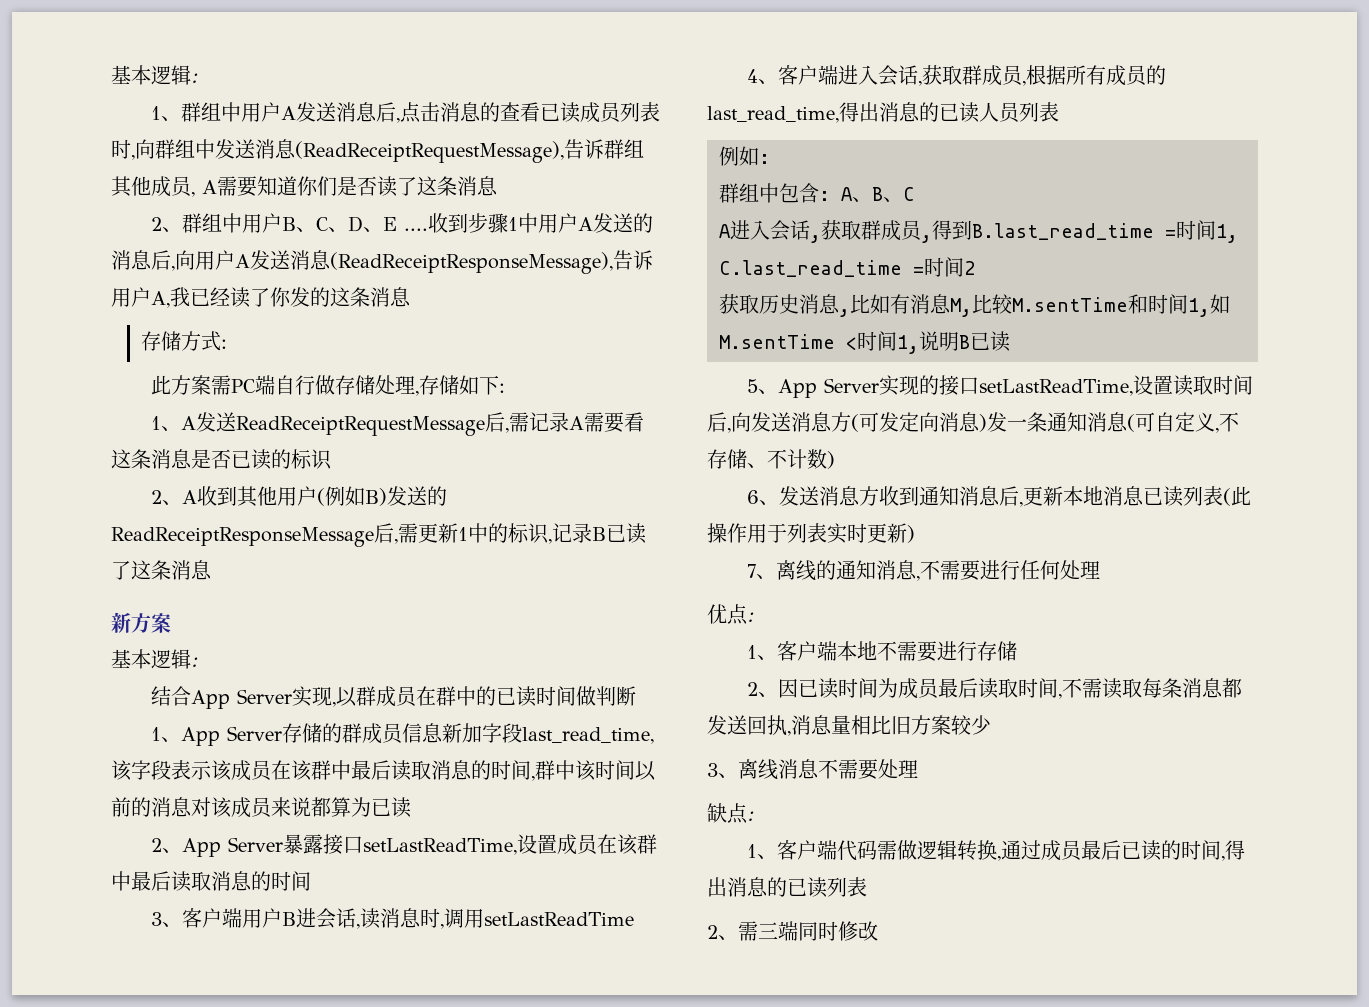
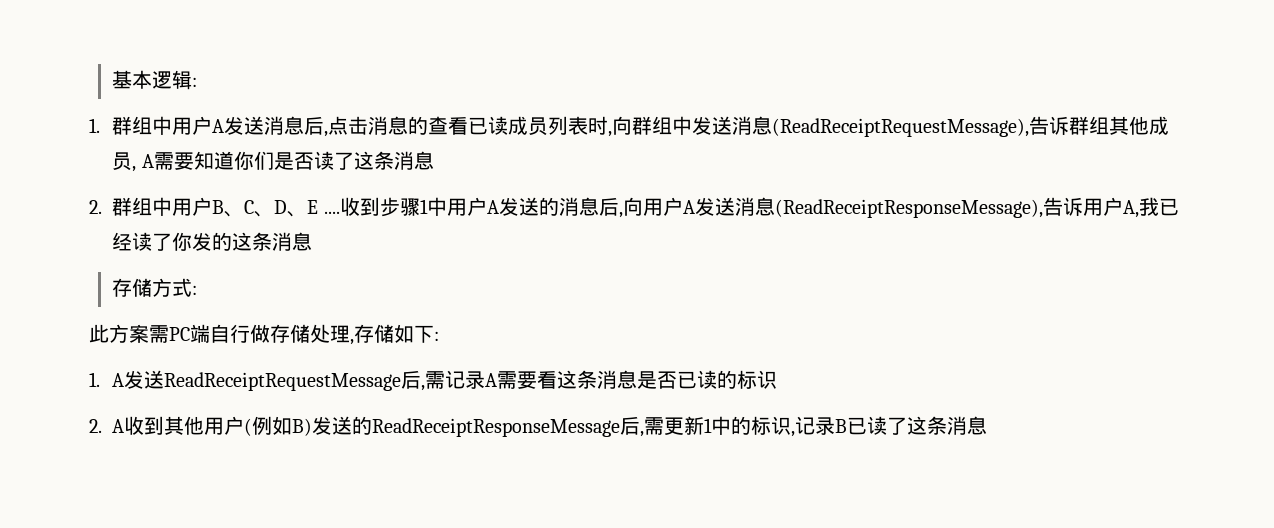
[111,65,199,85] [151,106,182,121] 基本逻辑: // 1、 -> [112,70,198,90] [89,118,100,133] 基本逻辑: // 1.
[151,217,183,232] 2、 -> [89,200,102,214] 2.
[151,416,182,431] 1、 -> [89,372,100,387] 1.
[151,490,183,505] 2、 -> [89,419,102,433] 2.
[111,612,171,633] [111,649,199,669] [151,686,637,709] [151,723,655,746] [111,760,656,781] [111,797,411,818] [151,834,658,857] [111,871,311,892] [151,908,635,929] [747,65,1167,86] [707,102,1059,123] [719,146,770,166] [719,183,915,203] [719,220,1238,243] [719,257,975,277] [719,294,1230,317] [719,331,1010,354] [747,375,1254,398] [707,412,1239,433] [707,449,835,469] [747,486,1252,507] [707,523,915,544] [747,560,1101,581] [707,604,755,625] [747,641,1018,662] [747,678,1243,699] [707,715,991,736] [707,759,918,780] [707,803,755,824] [747,840,1246,861] [707,877,867,898] [707,921,878,941] // 新方案 // 基本逻辑: // 结合App Server实现,以群成员在群中的已读时间做判断 // 1、App Server存储的群成员信息新加字段last_read_time,该字段表示该成员在该群中最后读取消息的时间,群中该时间以前的消息对该成员来说都算为已读 // 2、App Server暴露接口setLastReadTime,设置成员在该群中最后读取消息的时间 // 3、客户端用户B进会话,读消息时,调用setLastReadTime // 4、客户端进入会话,获取群成员,根据所有成员的last_read_time,得出消息的已读人员列表 // 例如: // 群组中包含: A、B、C // A进入会话,获取群成员,得到B.last_read_time =时间1, C.last_read_time =时间2 // 获取历史消息,比如有消息M,比较M.sentTime和时间1,如M.sentTime <时间1,说明B已读 // 5、App Server实现的接口setLastReadTime,设置读取时间后,向发送消息方(可发定向消息)发一条通知消息(可自定义,不存储、不计数) // 6、发送消息方收到通知消息后,更新本地消息已读列表(此操作用于列表实时更新) // 7、离线的通知消息,不需要进行任何处理 // 优点: // 1、客户端本地不需要进行存储 // 2、因已读时间为成员最后读取时间,不需读取每条消息都发送回执,消息量相比旧方案较少 // 3、离线消息不需要处理 // 缺点: // 1、客户端代码需做逻辑转换,通过成员最后已读的时间,得出消息的已读列表 // 2、需三端同时修改 -> (988, 425) none

